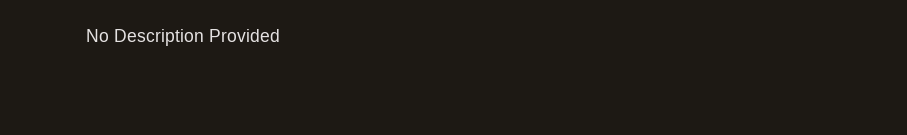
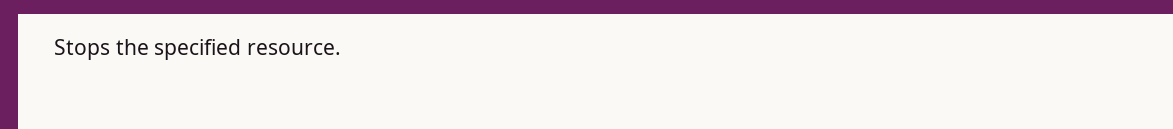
[86,29,280,46] No Description Provided -> [54,39,342,60] Stops the specified resource.

